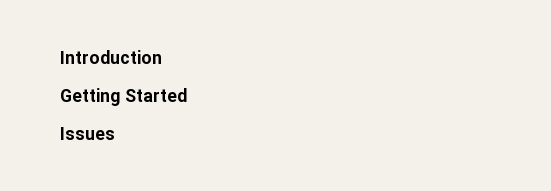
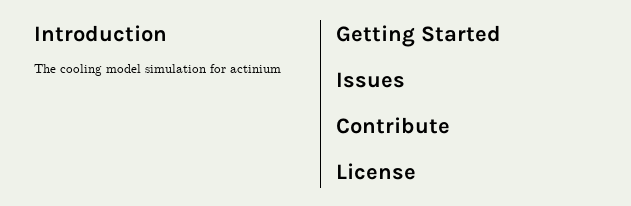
(162, 57) none -> [34,64,281,76] // The cooling model simulation for actinium
(115, 133) none -> [336,117,450,134] [336,163,416,180] // Contribute // License

